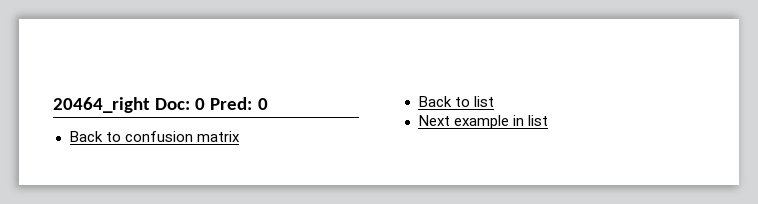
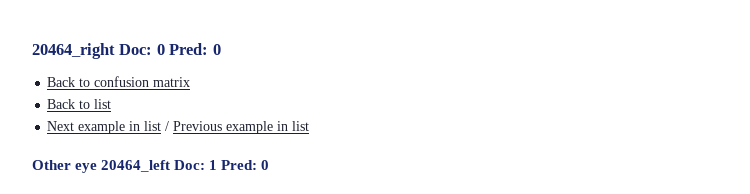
(548, 120) none -> [165,121,310,134] [32,160,270,173] / Previous example in list // Other eye 20464_left Doc: 1 Pred: 0

